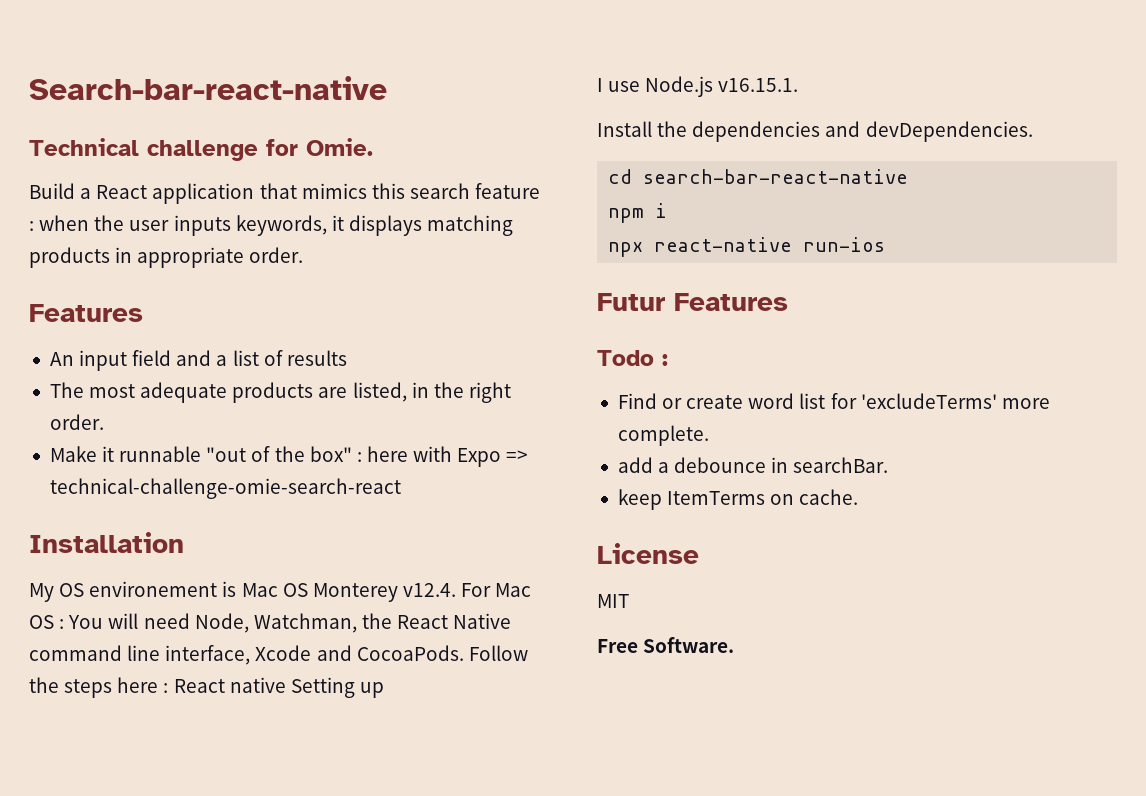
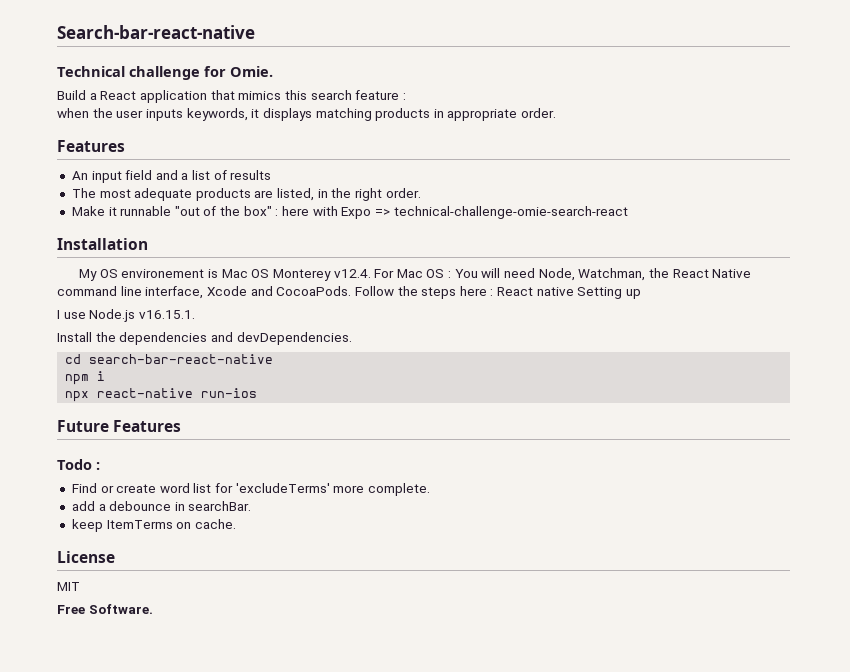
(34, 226) none -> (406, 96) //
[597,293,665,311] Futur -> [57,420,109,432] Future

